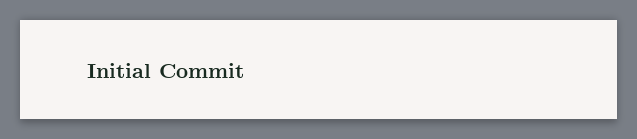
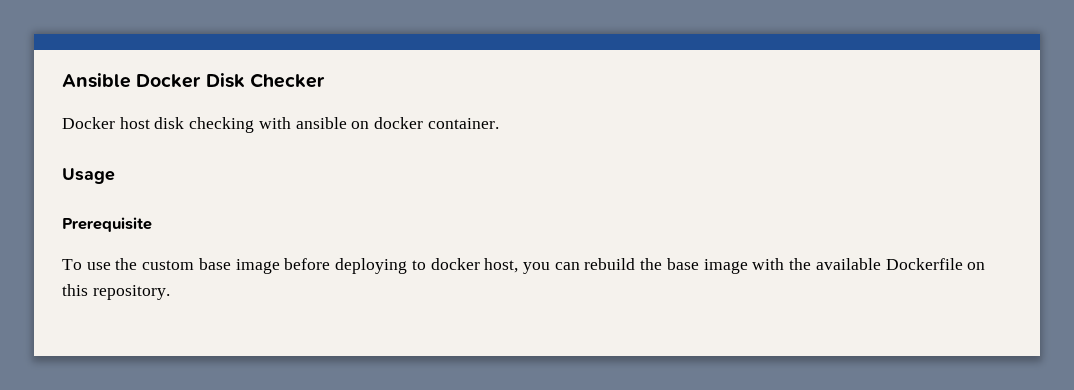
[87,63,244,78] Initial Commit -> [62,73,325,88] [62,117,499,133] [62,168,115,184] [62,217,152,232] [62,258,986,274] [62,284,170,300] Ansible Docker Disk Checker // Docker host disk checking with ansible on docker container. // Usage // Prerequisite // To use the custom base image before deploying to docker host, you can rebuild the base image with the available Dockerfile on this repository.

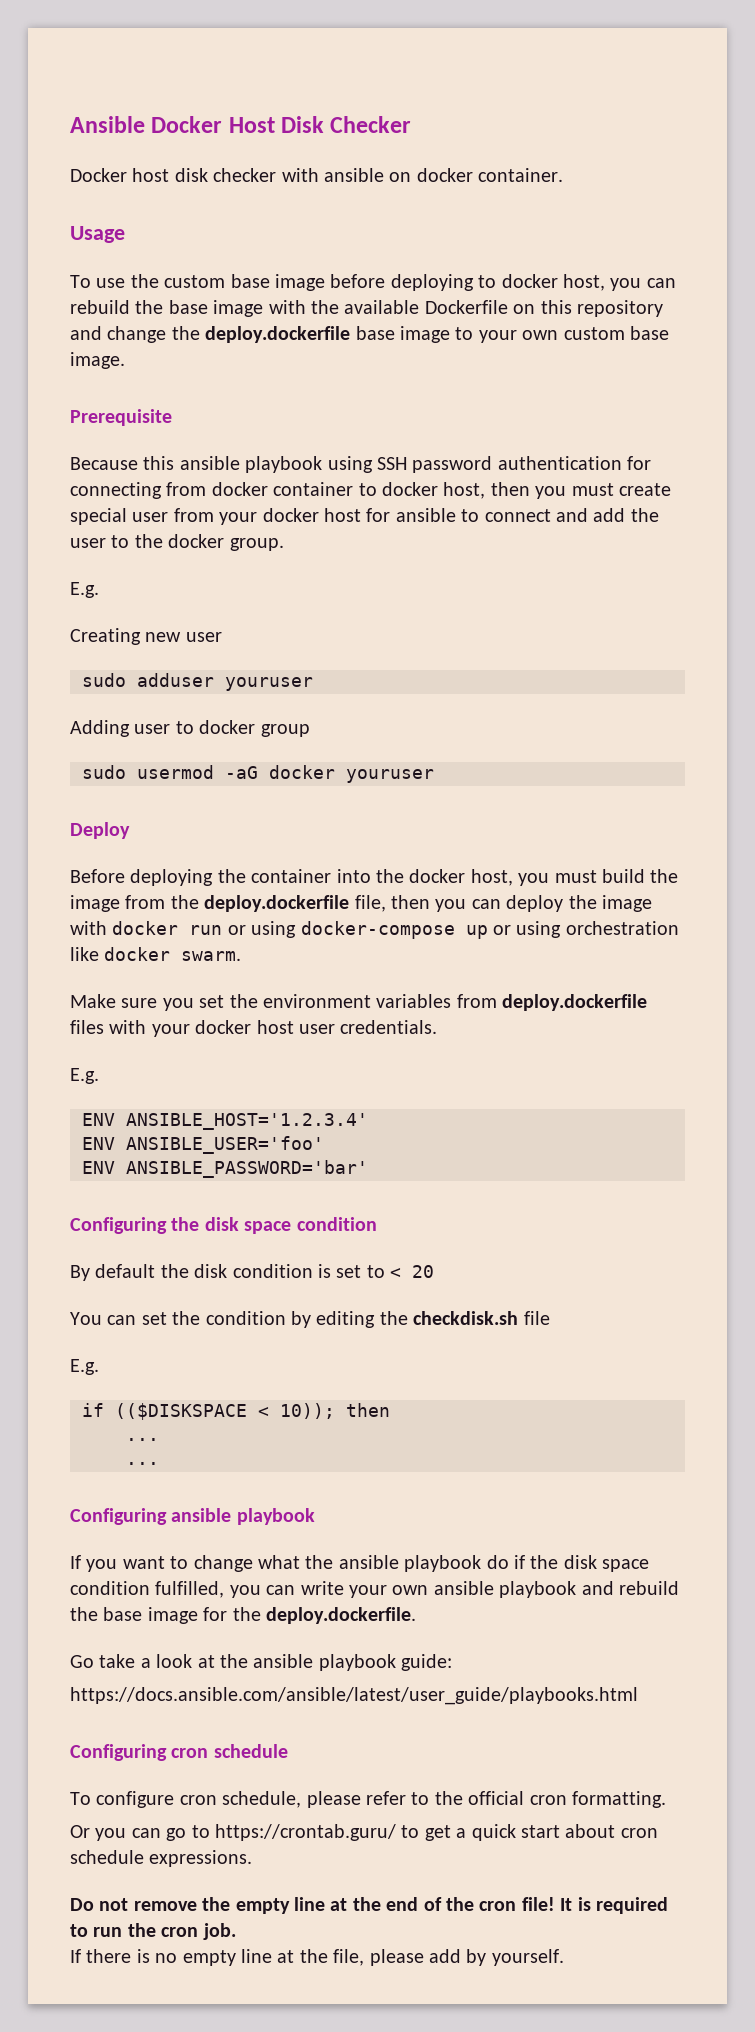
(202, 81) none -> [228,117,275,133] Host
[189,117,255,133] checking -> [213,168,277,182] checker
[62,217,152,232] // Prerequisite -> (125, 234) none
[92,285,170,300] repository. -> [576,300,663,317] [70,326,669,343] [70,352,125,369] [70,409,172,426] [70,456,652,473] [70,482,671,499] [70,508,659,525] [70,534,284,551] [70,582,99,598] [70,628,222,645] [82,673,313,691] [70,720,310,737] [82,765,434,783] [70,822,130,839] [70,869,679,886] [70,895,652,912] [70,921,679,939] [70,947,242,961] [70,994,648,1011] [70,1020,438,1037] [70,1068,99,1084] [82,1113,368,1130] [82,1136,324,1154] [82,1160,368,1178] [70,1217,377,1234] [70,1264,435,1281] [70,1311,550,1328] [70,1359,99,1375] [82,1403,390,1420] [126,1438,159,1441] [126,1462,159,1465] [70,1508,315,1525] [70,1555,650,1572] [70,1581,679,1598] [70,1607,416,1624] [70,1654,453,1671] [70,1687,638,1705] [70,1744,288,1761] [70,1791,666,1808] [70,1824,658,1841] [70,1850,253,1867] [70,1897,668,1914] [70,1923,236,1940] [70,1949,564,1966] repository and change the deploy.dockerfile base image to your own custom base image. // Prerequisite // Because this ansible playbook using SSH password authentication for connecting from docker container to docker host, then you must create special user from your docker host for ansible to connect and add the user to the docker group. // E.g. // Creating new user // sudo adduser youruser // Adding user to docker group // sudo usermod -aG docker youruser // Deploy // Before deploying the container into the docker host, you must build the image from the deploy.dockerfile file, then you can deploy the image with docker run or using docker-compose up or using orchestration like docker swarm. // Make sure you set the environment variables from deploy.dockerfile files with your docker host user credentials. // E.g. // ENV ANSIBLE_HOST='1.2.3.4' // ENV ANSIBLE_USER='foo' // ENV ANSIBLE_PASSWORD='bar' // Configuring the disk space condition // By default the disk condition is set to < 20 // You can set the condition by editing the checkdisk.sh file // E.g. // if (($DISKSPACE < 10)); then // ... // ... // Configuring ansible playbook // If you want to change what the ansible playbook do if the disk space condition fulfilled, you can write your own ansible playbook and rebuild the base image for the deploy.dockerfile. // Go take a look at the ansible playbook guide: // https://docs.ansible.com/ansible/latest/user_guide/playbooks.html // Configuring cron schedule // To configure cron schedule, please refer to the official cron formatting. // Or you can go to https://crontab.guru/ to get a quick start about cron schedule expressions. // Do not remove the empty line at the end of the cron file! It is required to run the cron job. // If there is no empty line at the file, please add by yourself.

